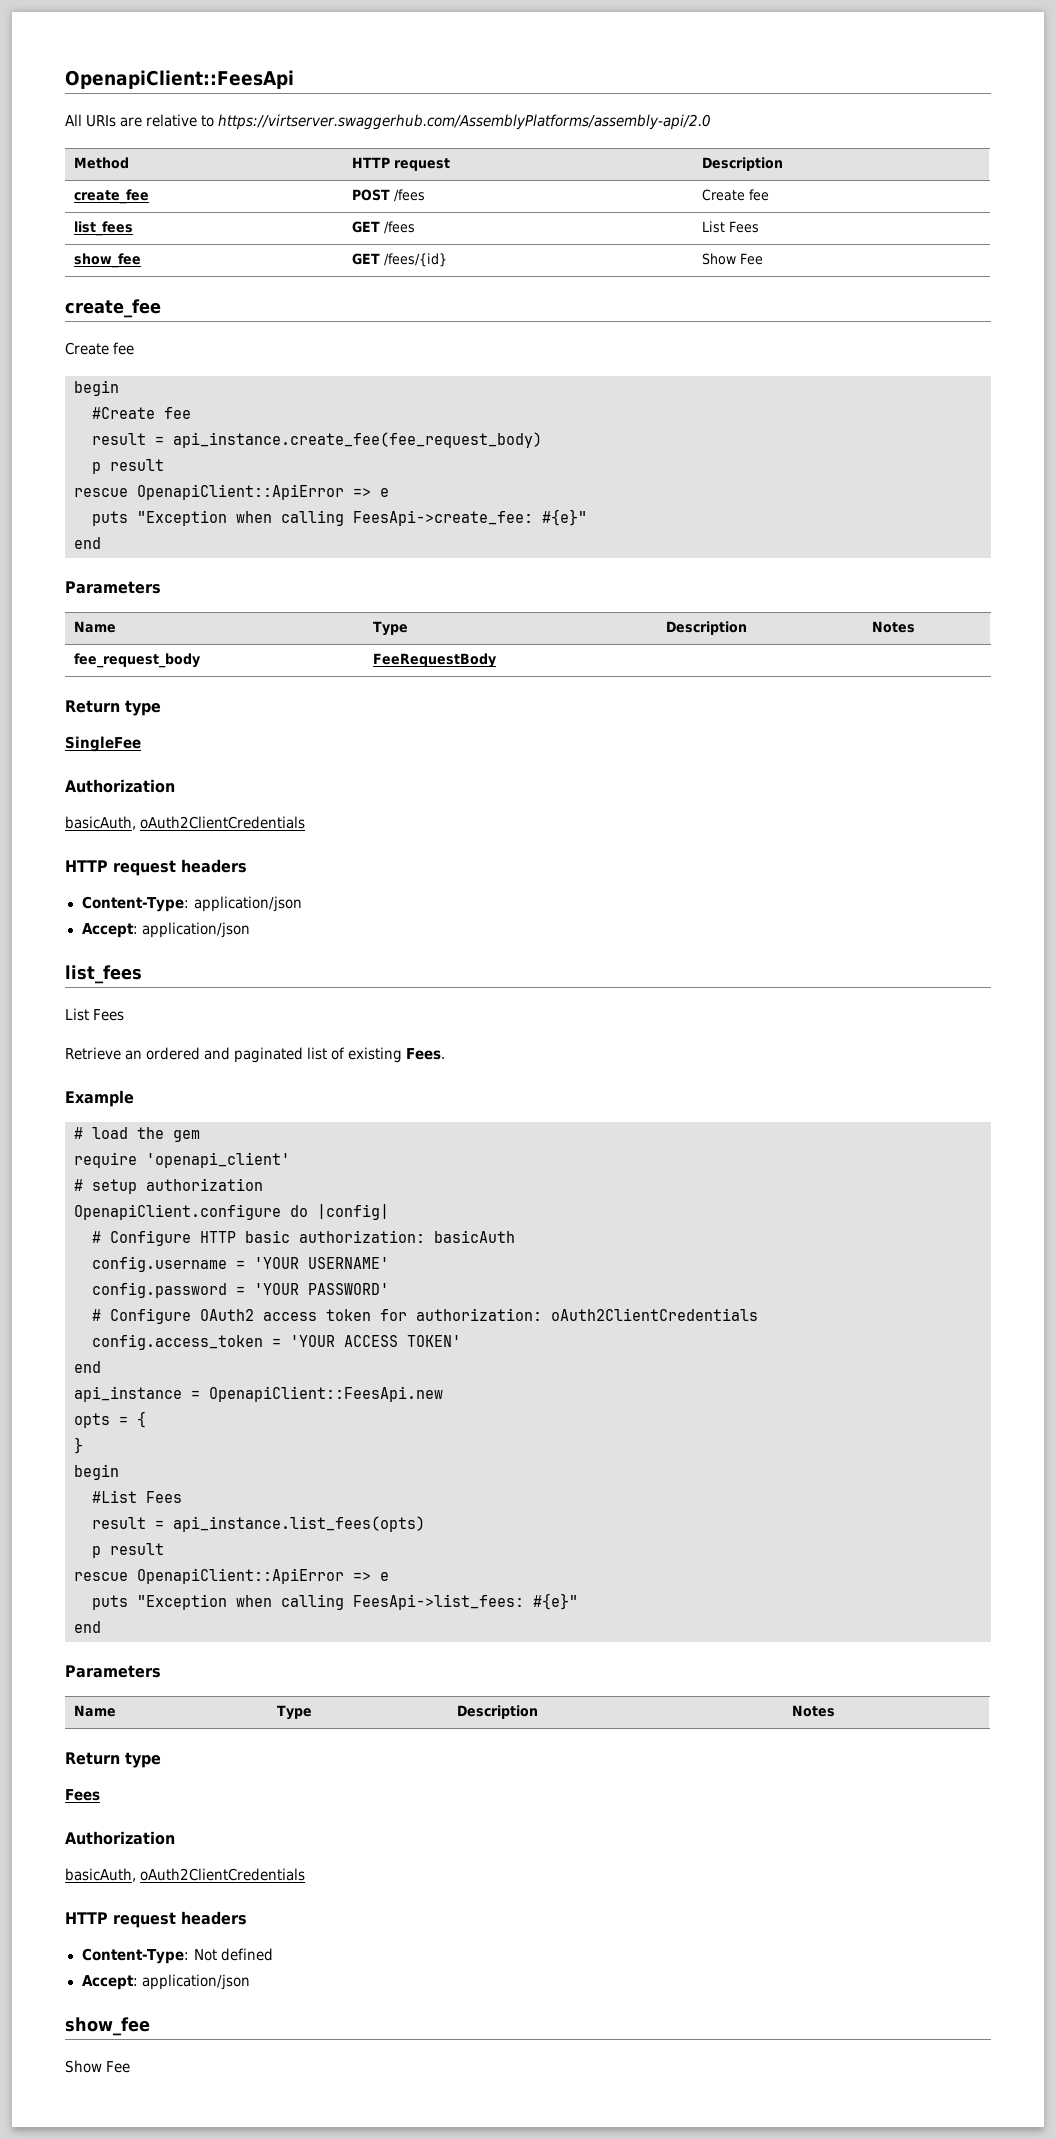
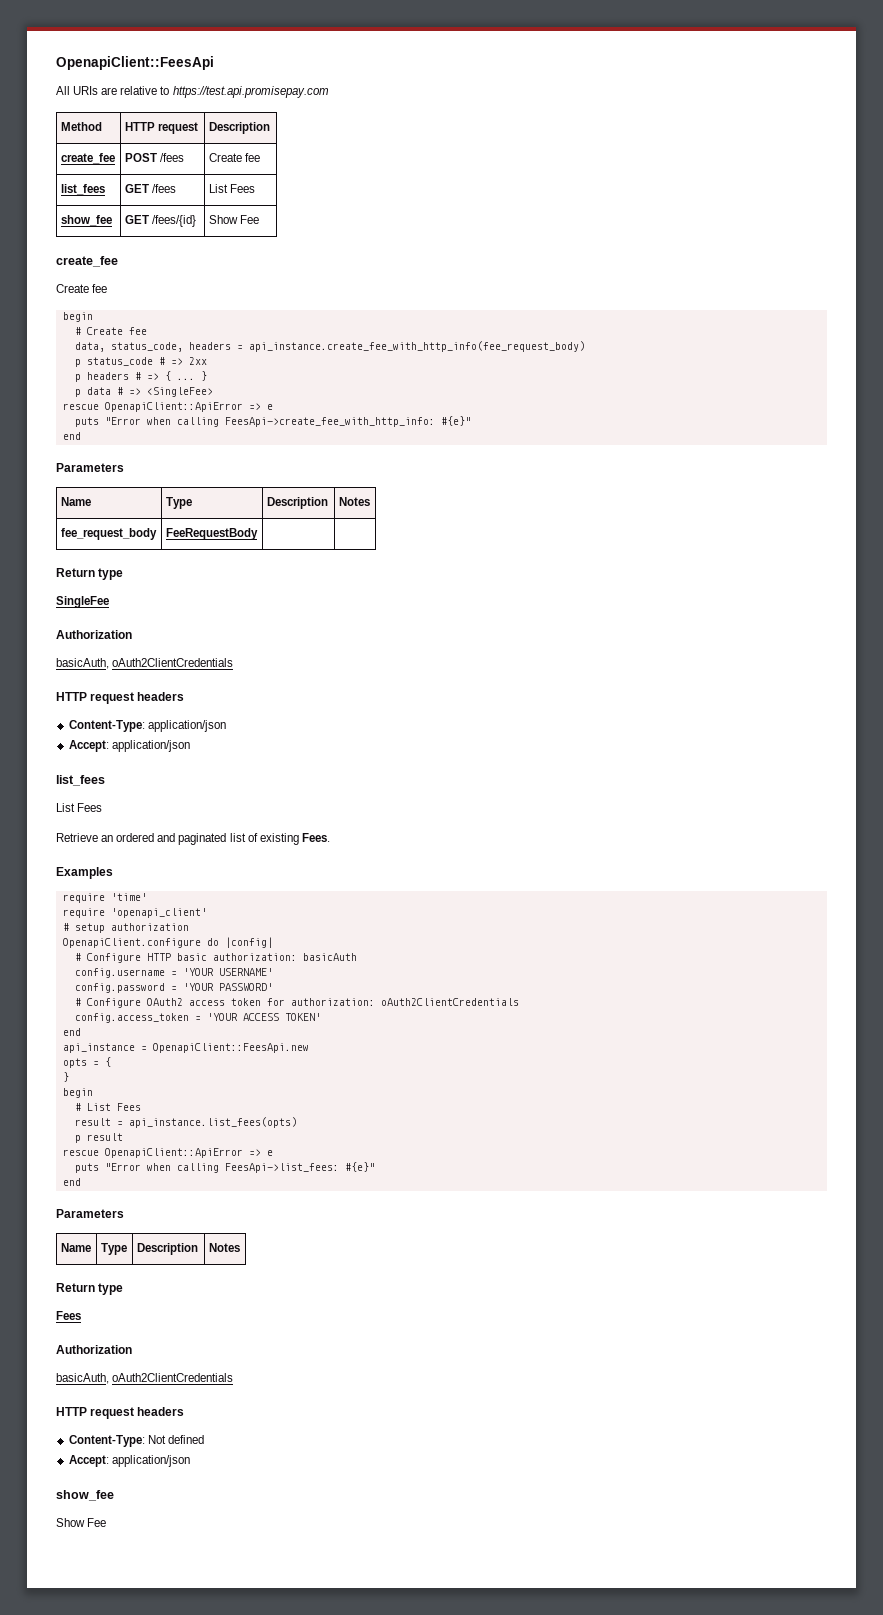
[218,114,712,130] https://virtserver.swaggerhub.com/AssemblyPlatforms/assembly-api/2.0 -> [172,86,329,98] https://test.api.promisepay.com
[92,407,191,419] [92,432,542,448] [92,459,164,474] [74,484,389,500] [92,510,533,526] #Create fee // result = api_instance.create_fee(fee_request_body) // p result // rescue OpenapiClient::ApiError => e // puts "Exception when calling FeesApi->create_fee: -> [74,327,147,335] [74,341,585,352] [74,357,207,367] [74,371,207,382] [74,387,213,397] [62,402,273,412] [74,417,435,427] # Create fee // data, status_code, headers = api_instance.create_fee_with_http_info(fee_request_body) // p status_code # => 2xx // p headers # => { ... } // p data # => <SingleFee> // rescue OpenapiClient::ApiError => e // puts "Error when calling FeesApi->create_fee_with_http_info:
[65,1090,134,1107] [74,1127,200,1142] Example // # load the gem -> [56,867,113,879] [62,893,147,903] Examples // require 'time'
[92,1490,137,1503] #List -> [74,1103,111,1111] # List
[137,1594,227,1610] "Exception -> [104,1163,141,1171] "Error

